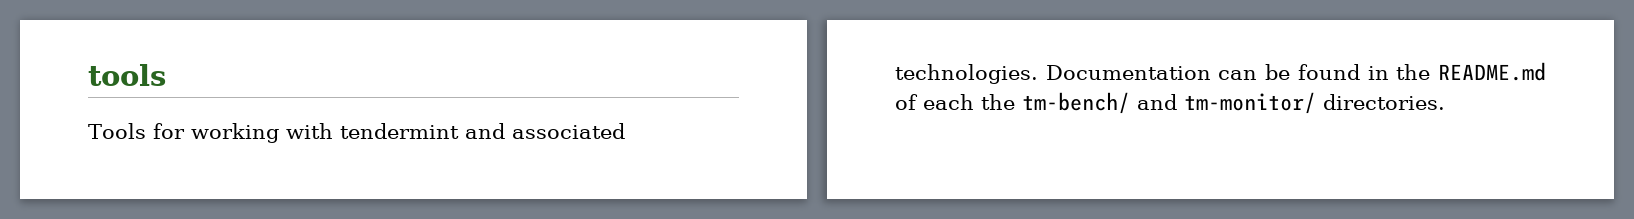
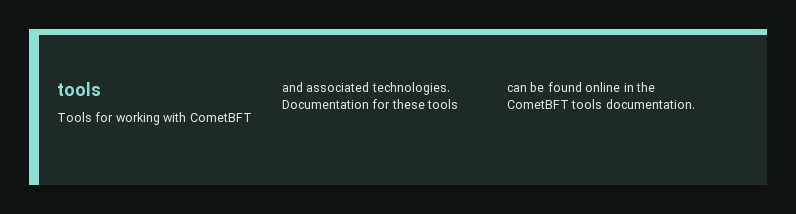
[339,123,459,139] tendermint -> [189,113,252,122] CometBFT
(1211, 72) none -> [372,99,459,109] for these tools
(1360, 72) none -> [585,82,621,92] online
[1438,62,1546,81] [895,92,1445,114] README.md of each the tm-bench/ and tm-monitor/ directories. -> [507,99,695,109] CometBFT tools documentation.

